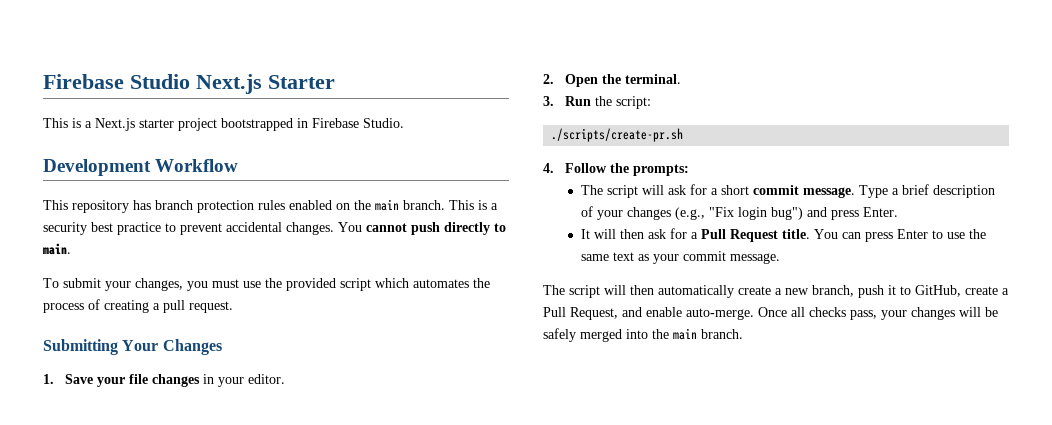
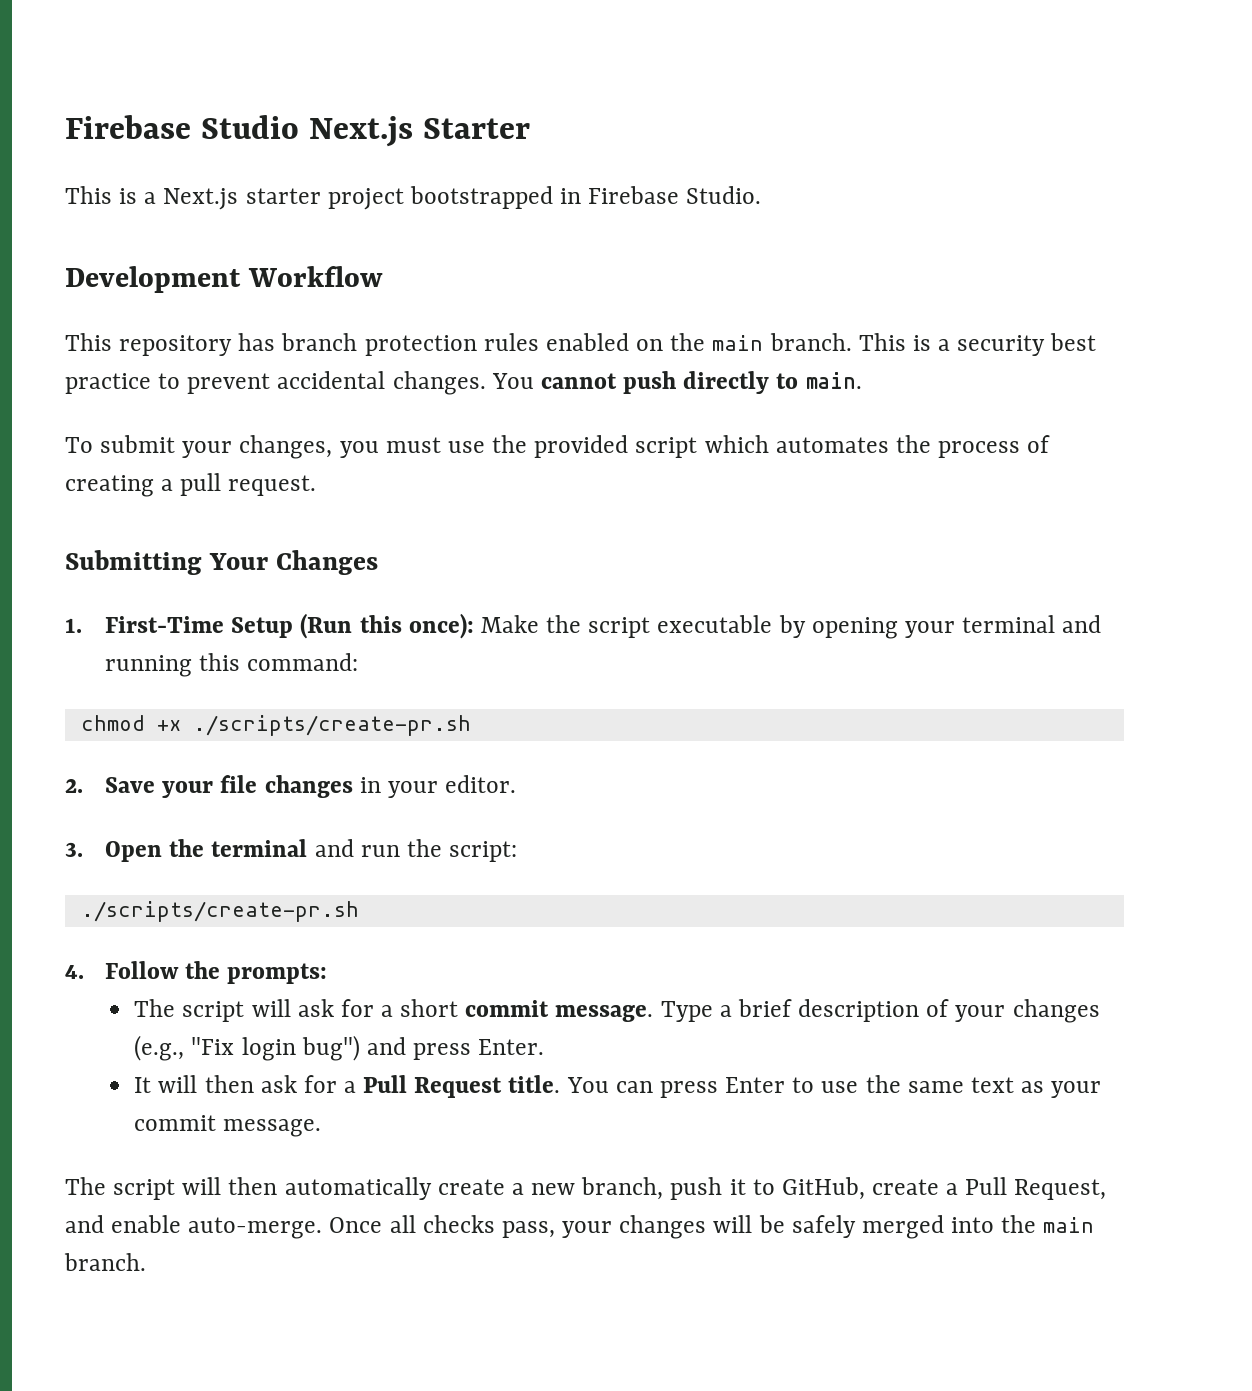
(54, 379) none -> [105,613,1102,639] [105,653,359,677] [80,715,471,736] [65,779,83,793] First-Time Setup (Run this once): Make the script executable by opening your terminal and running this command: // chmod +x ./scripts/create-pr.sh // 2.
[543,74,554,84] 2. -> [65,842,83,857] 3.
[625,74,682,84] [543,96,592,106] terminal. // 3. Run -> [211,839,400,857] terminal and run

